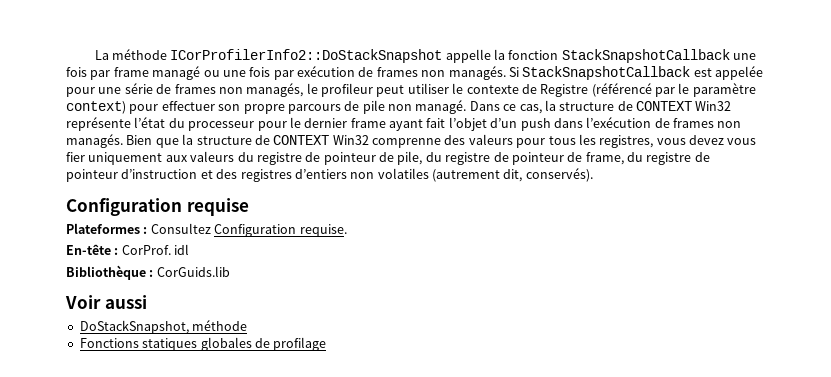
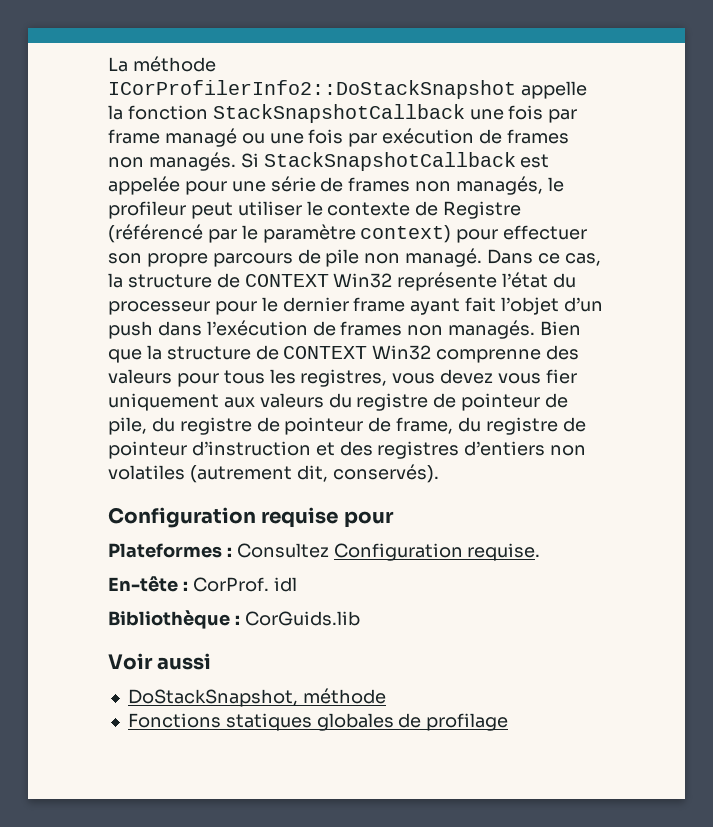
(249, 207) none -> [343,511,394,528] pour

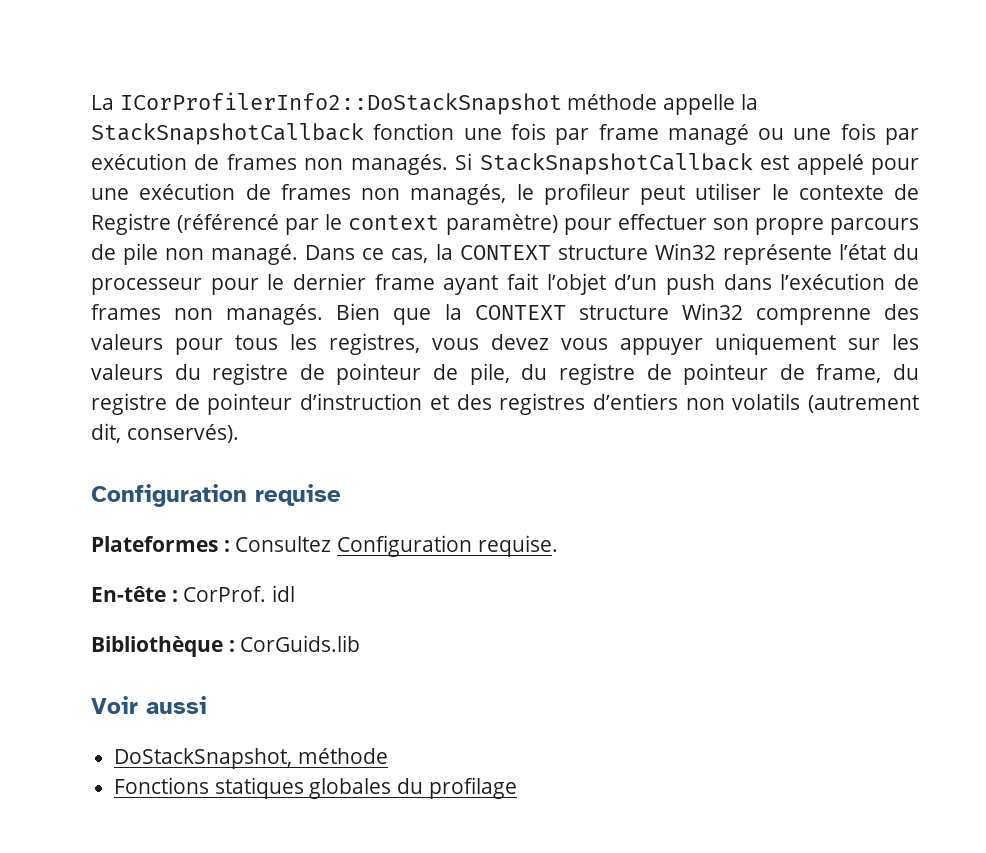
[132,56,216,72] [108,80,587,99] [108,104,465,123] méthode ICorProfilerInfo2::DoStackSnapshot appelle la fonction StackSnapshotCallback -> [119,92,758,115] [91,123,455,145] ICorProfilerInfo2::DoStackSnapshot méthode appelle la StackSnapshotCallback fonction
[108,176,180,195] appelée -> [796,154,864,175] appelé
[270,176,316,192] série -> [139,183,236,200] exécution
[262,224,452,243] paramètre context) -> [348,214,558,235] context paramètre)
[127,273,329,288] structure de CONTEXT -> [459,245,648,260] CONTEXT structure
[166,345,368,360] structure de CONTEXT -> [474,305,669,320] CONTEXT structure
[545,369,577,384] [108,393,255,411] fier uniquement aux -> [620,333,919,355] appuyer uniquement sur les
[108,465,185,480] volatiles -> [732,393,801,410] volatils
[343,511,394,528] pour -> (341, 495) none
[398,713,422,728] de -> [397,778,424,794] du

